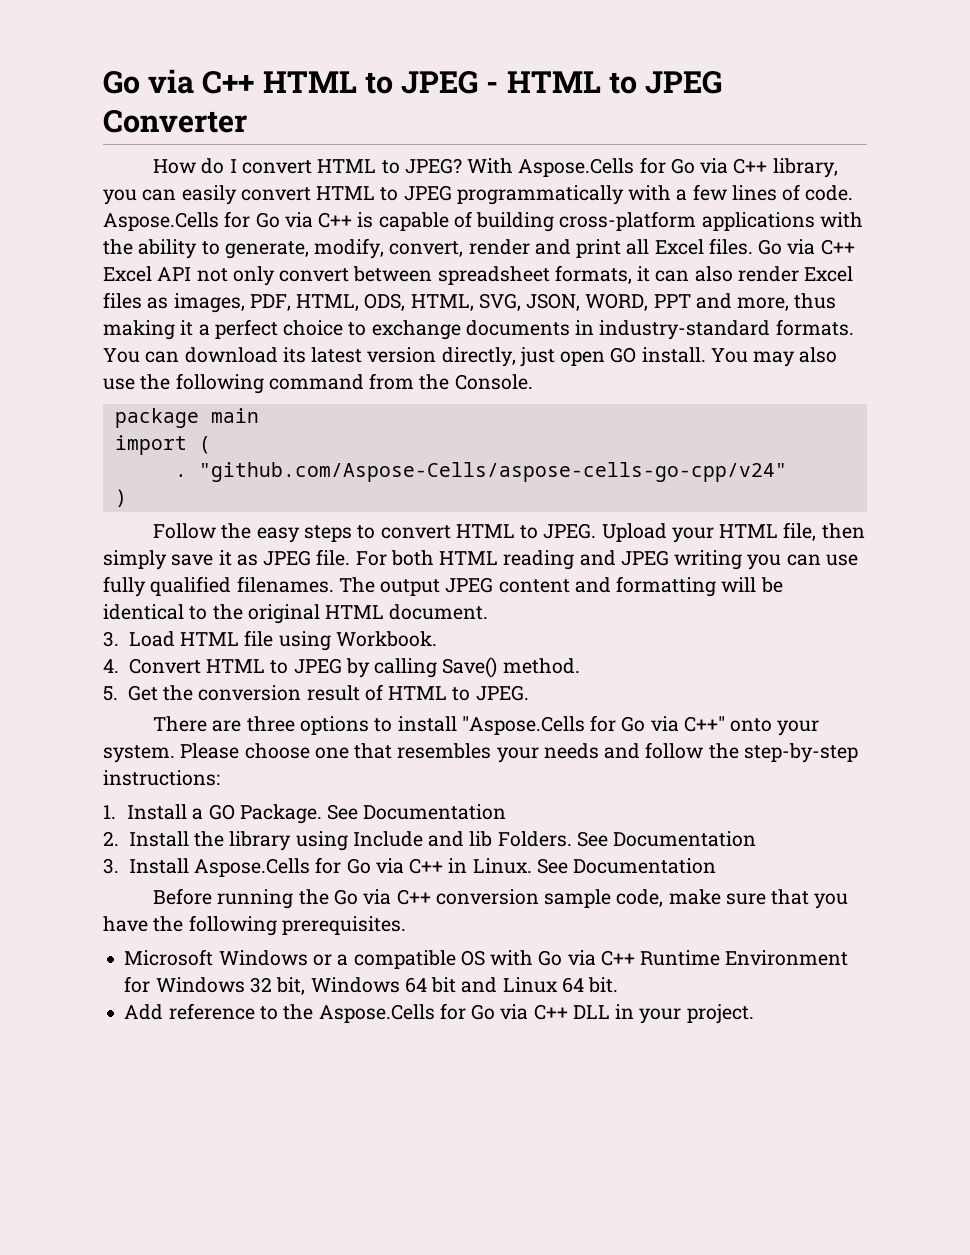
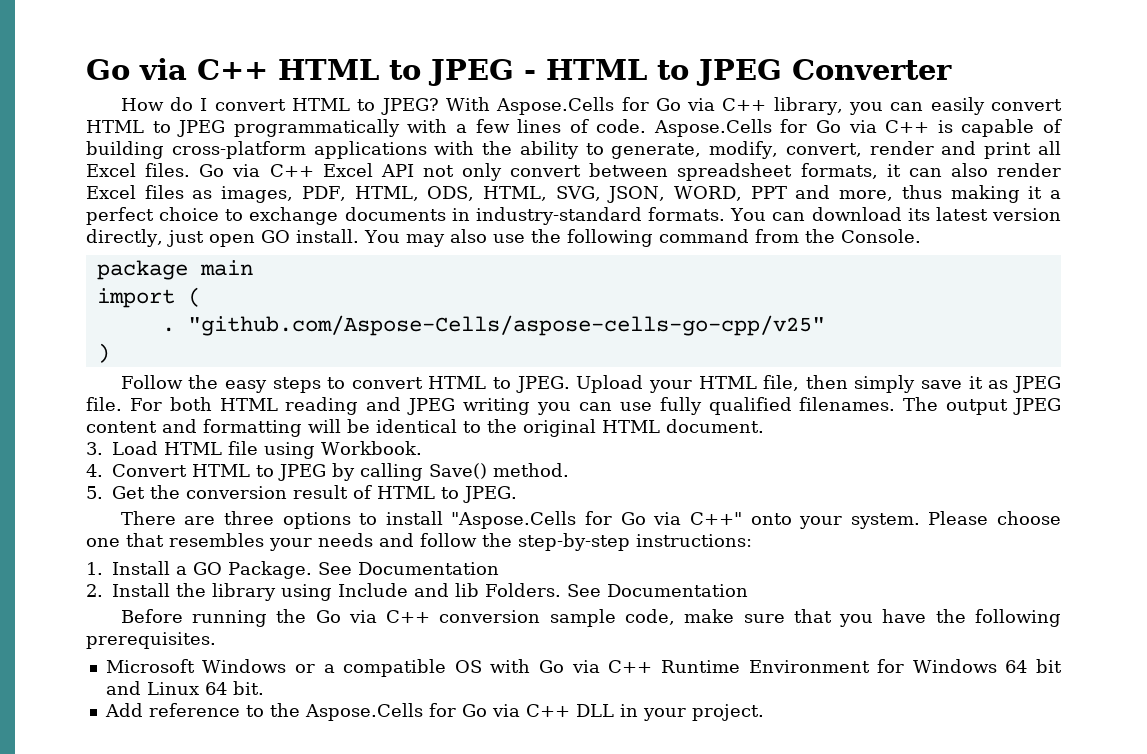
[198,462,787,482] "github.com/Aspose-Cells/aspose-cells-go-cpp/v24" -> [187,315,825,336] "github.com/Aspose-Cells/aspose-cells-go-cpp/v25"
[103,857,717,877] // 3. Install Aspose.Cells for Go via C++ in Linux. See Documentation -> (748, 590) none
[249,977,400,995] 32 bit, Windows -> (997, 666) none

